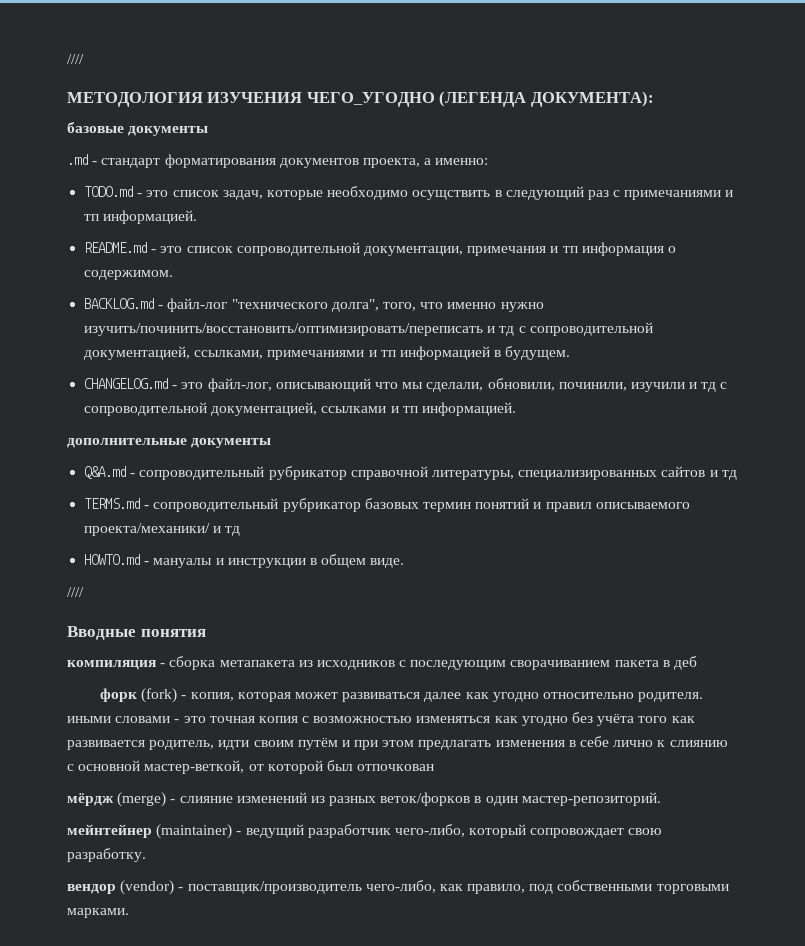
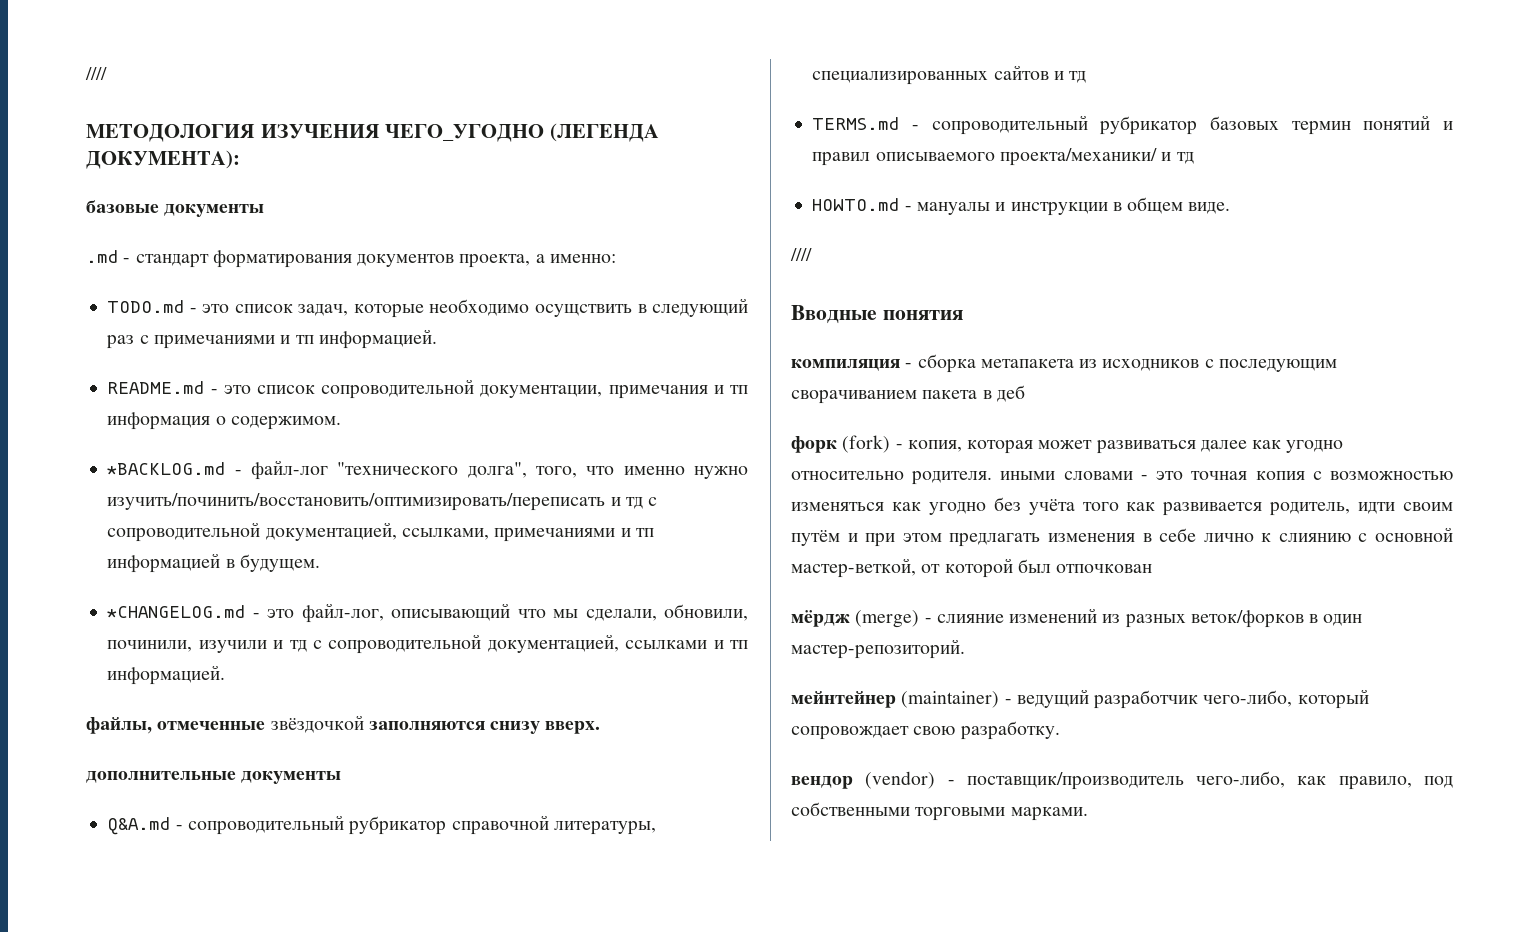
[84,298,155,309] BACKLOG.md -> [107,462,226,475] *BACKLOG.md
[84,378,169,389] CHANGELOG.md -> [107,605,246,618] *CHANGELOG.md
(516, 409) none -> [86,715,601,734] // файлы, отмеченные звёздочкой заполняются снизу вверх.

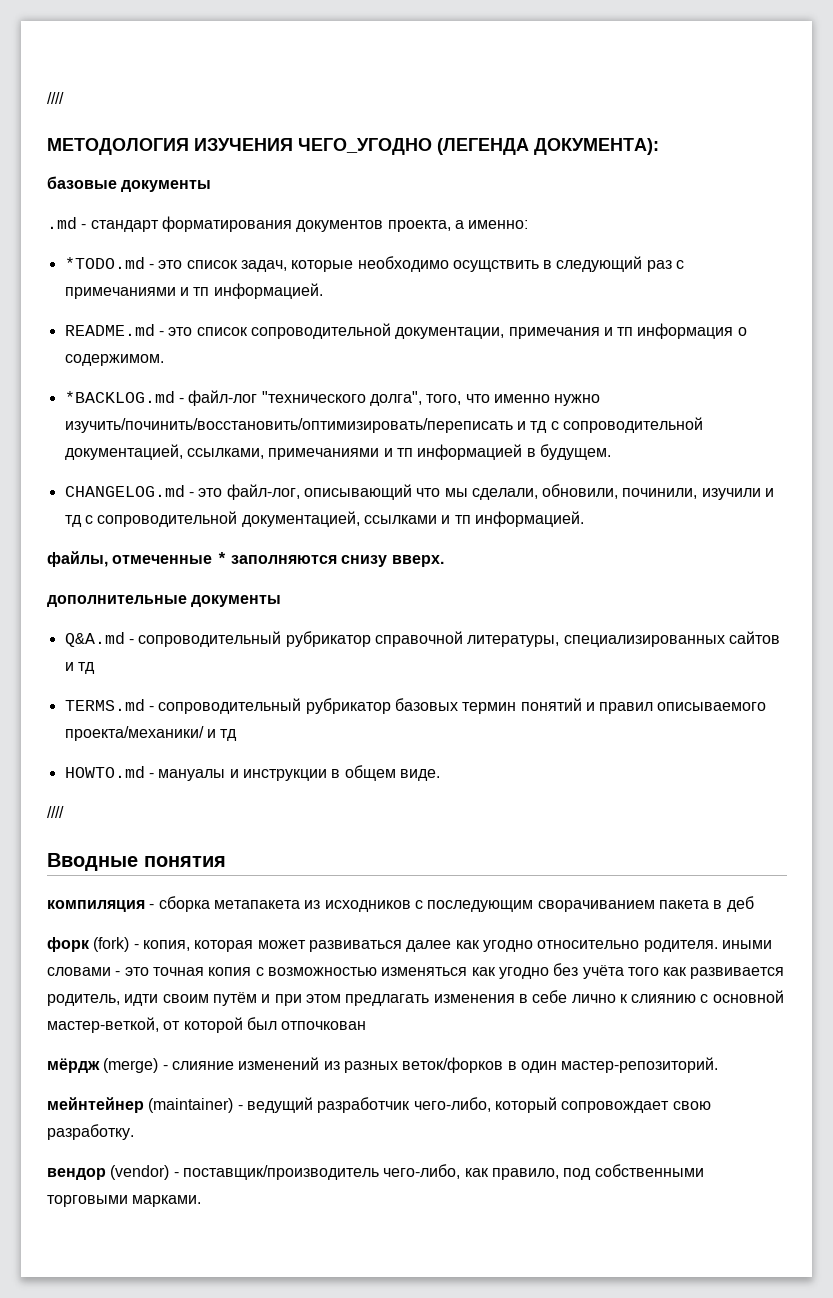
[107,300,185,313] TODO.md -> [64,257,145,269] *TODO.md
[107,605,246,618] *CHANGELOG.md -> [64,485,185,497] CHANGELOG.md
[270,715,364,733] звёздочкой -> [216,552,227,564] *

